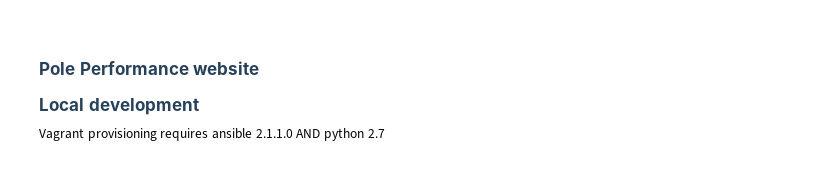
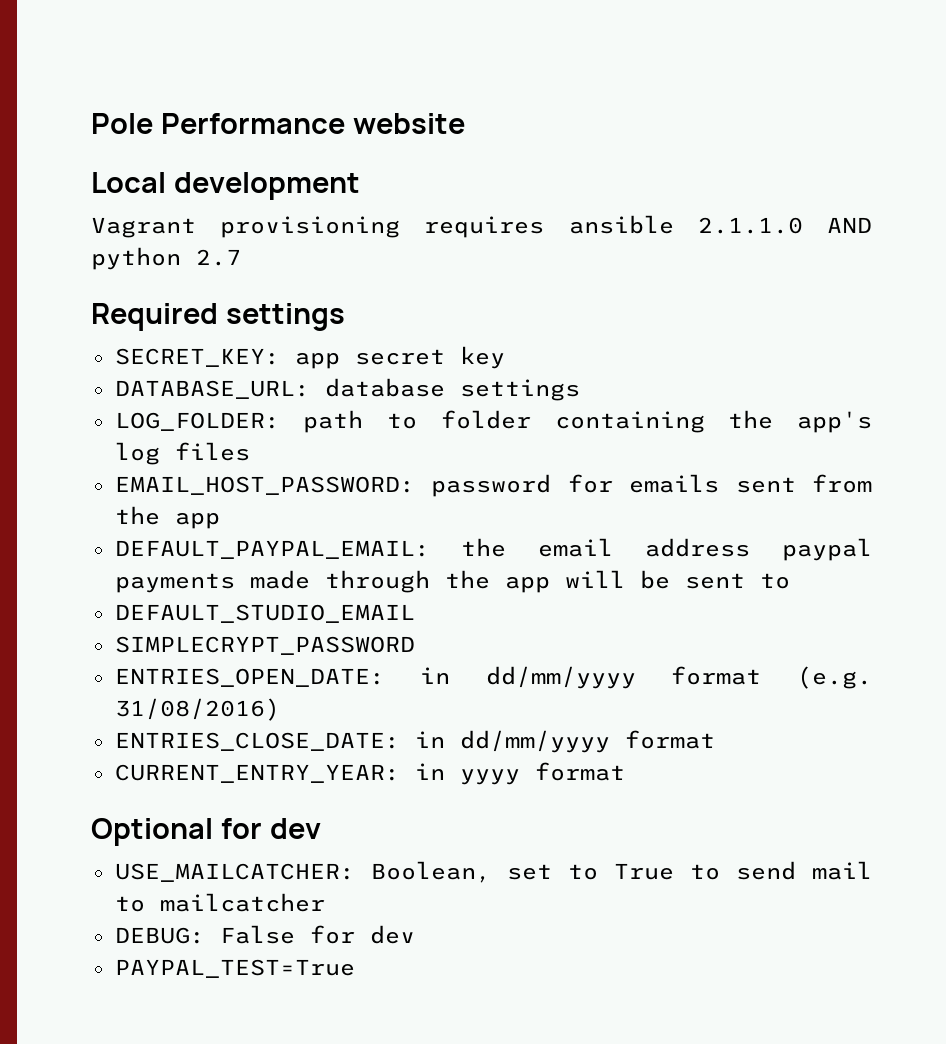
(385, 133) none -> [91,303,345,331] [114,346,505,369] [114,378,580,401] [114,410,873,433] [114,442,250,465] [114,474,873,497] [114,506,220,529] [114,538,872,561] [114,570,790,593] [114,604,415,623] [114,636,415,655] [114,666,872,689] [114,698,280,721] [114,730,715,753] [114,762,625,785] [91,818,321,846] [114,861,872,883] [114,893,325,912] [114,925,415,944] [114,959,355,978] // Required settings // SECRET_KEY: app secret key // DATABASE_URL: database settings // LOG_FOLDER: path to folder containing the app's log files // EMAIL_HOST_PASSWORD: password for emails sent from the app // DEFAULT_PAYPAL_EMAIL: the email address paypal payments made through the app will be sent to // DEFAULT_STUDIO_EMAIL // SIMPLECRYPT_PASSWORD // ENTRIES_OPEN_DATE: in dd/mm/yyyy format (e.g. 31/08/2016) // ENTRIES_CLOSE_DATE: in dd/mm/yyyy format // CURRENT_ENTRY_YEAR: in yyyy format // Optional for dev // USE_MAILCATCHER: Boolean, set to True to send mail to mailcatcher // DEBUG: False for dev // PAYPAL_TEST=True

